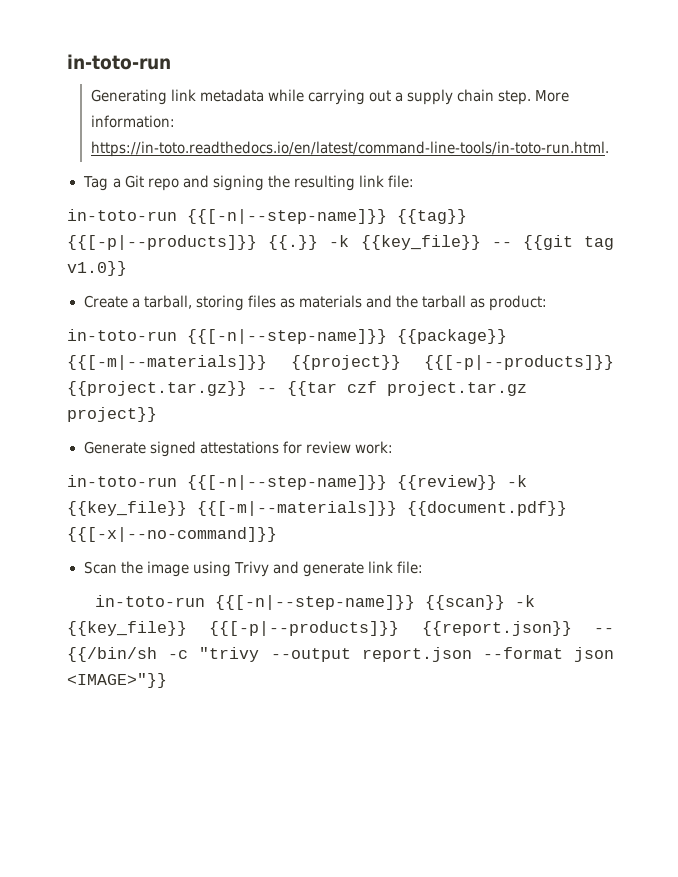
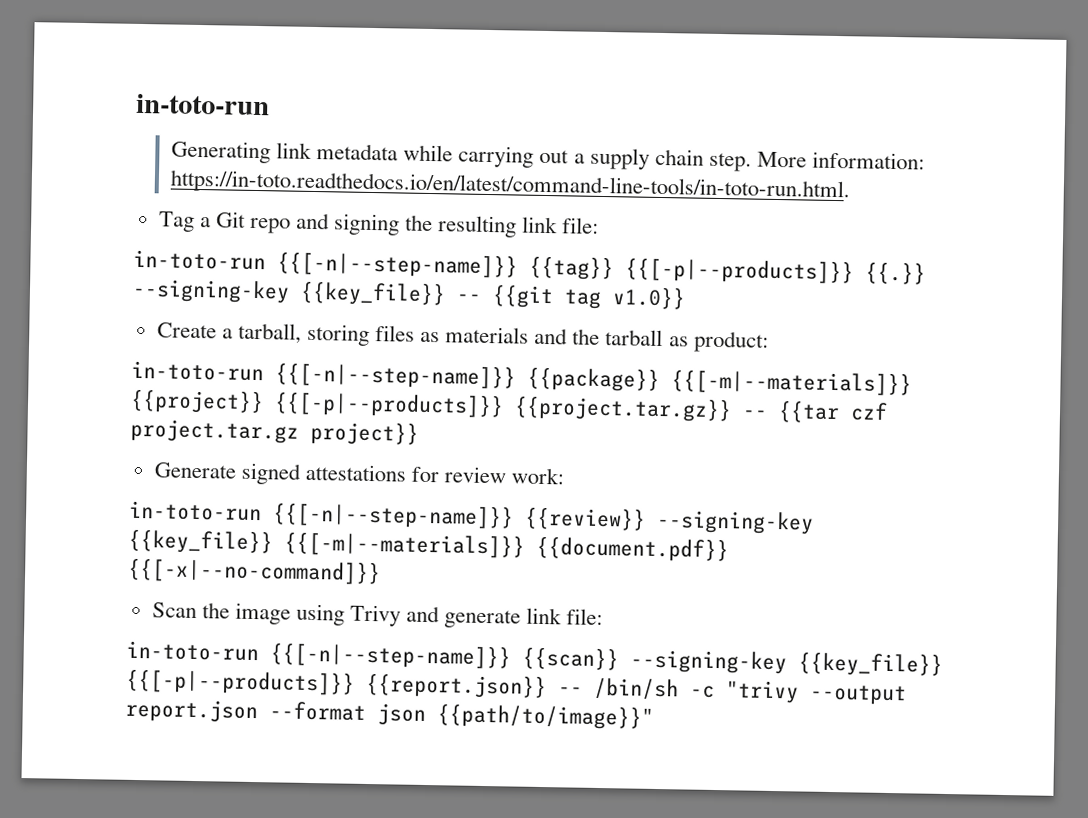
[329,235,350,247] -k -> [132,278,290,304] --signing-key
[507,475,527,487] -k -> [656,509,814,535] --signing-key
[514,595,535,607] -k -> [630,649,787,675] --signing-key
[67,647,157,662] {{/bin/sh -> [594,677,679,700] /bin/sh
[67,673,167,688] <IMAGE>"}} -> [437,703,654,730] {{path/to/image}}"

